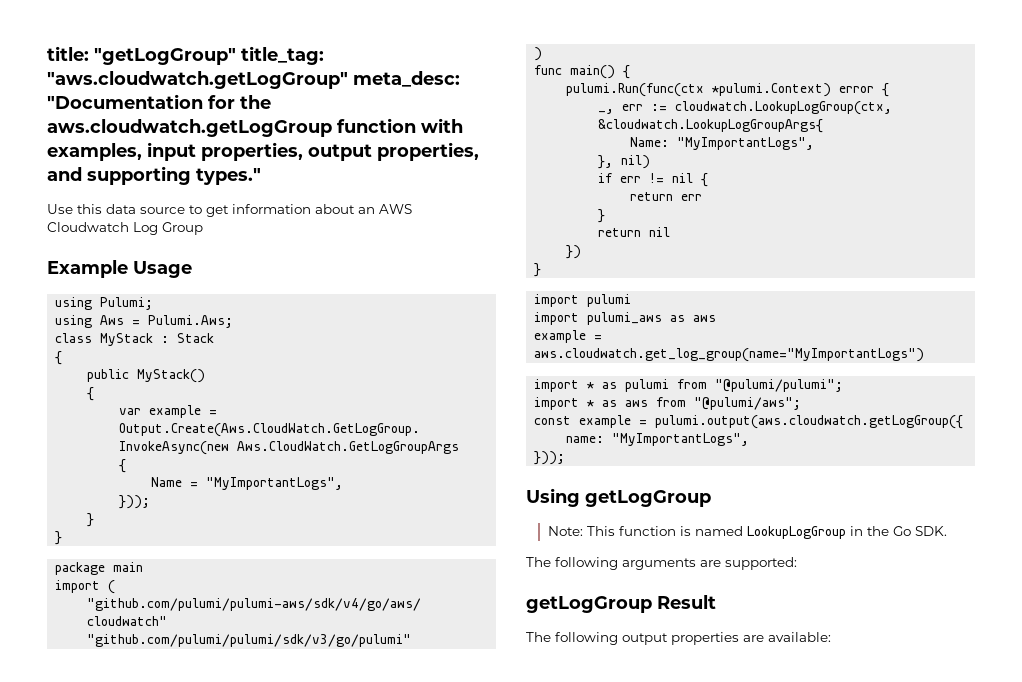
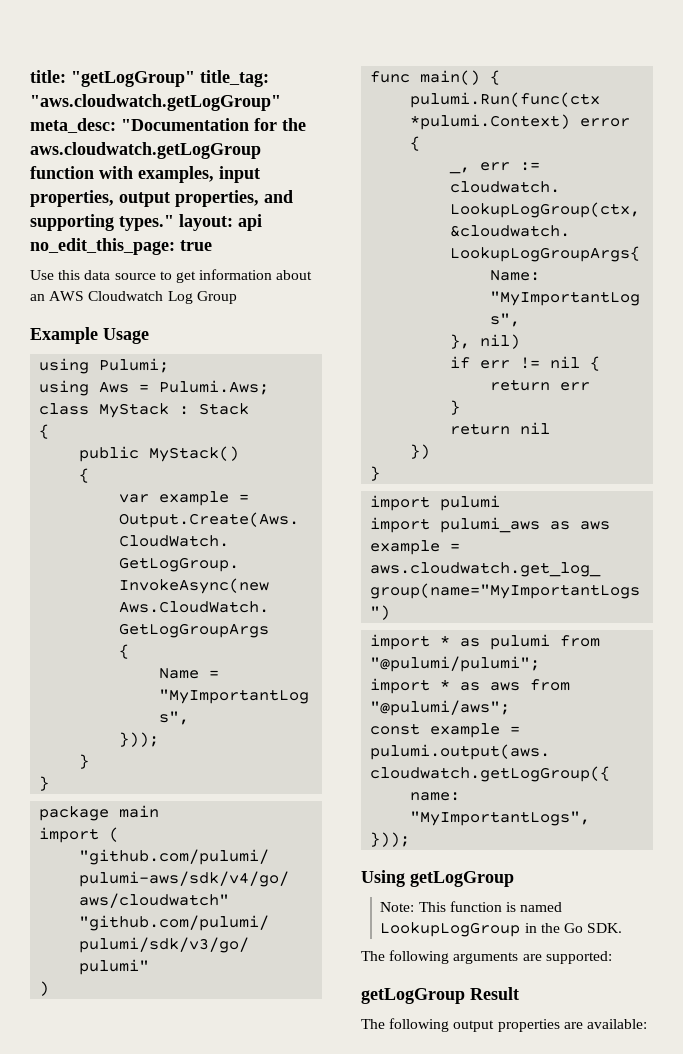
(261, 176) none -> [179,214,262,231] [30,238,212,255] layout: api no_edit_this_page: true

